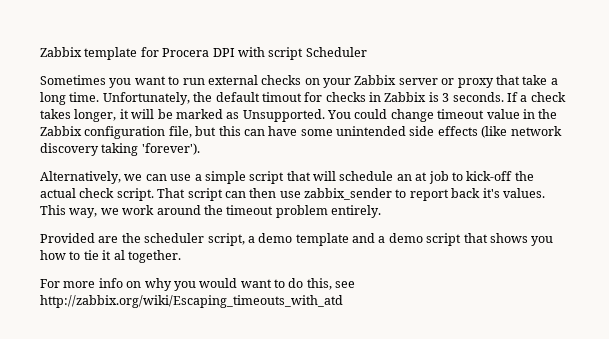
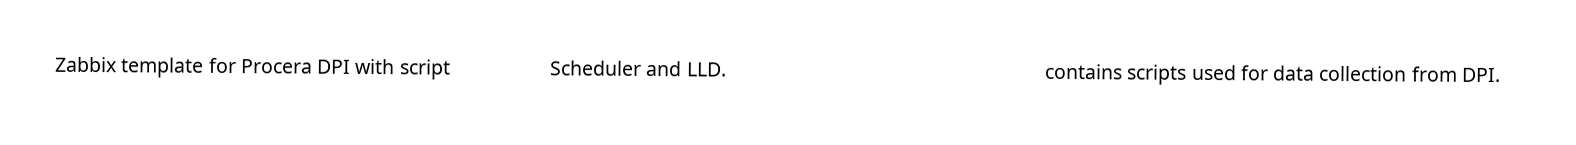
[40,75,558,88] [40,92,566,105] [40,109,558,122] [40,126,562,139] [40,143,200,156] [40,171,534,184] [40,188,545,201] [40,205,381,218] [40,233,554,246] [40,250,181,263] [40,278,356,291] [40,295,343,308] // Sometimes you want to run external checks on your Zabbix server or proxy that take a long time. Unfortunately, the default timout for checks in Zabbix is 3 seconds. If a check takes longer, it will be marked as Unsupported. You could change timeout value in the Zabbix configuration file, but this can have some unintended side effects (like network discovery taking 'forever'). // Alternatively, we can use a simple script that will schedule an at job to kick-off the actual check script. That script can then use zabbix_sender to report back it's values. This way, we work around the timeout problem entirely. // Provided are the scheduler script, a demo template and a demo script that shows you how to tie it al together. // For more info on why you would want to do this, see http://zabbix.org/wiki/Escaping_timeouts_with_atd -> [645,60,727,77] [1044,63,1501,85] and LLD. // contains scripts used for data collection from DPI.

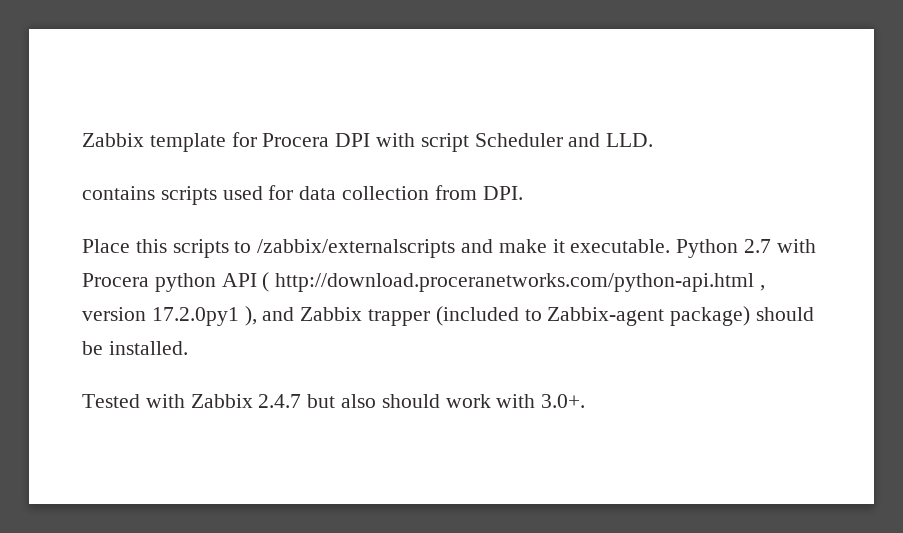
(1501, 75) none -> [82,239,816,258] [82,272,766,292] [82,306,815,326] [82,341,188,355] [82,394,586,408] // Place this scripts to /zabbix/externalscripts and make it executable. Python 2.7 with Procera python API ( http://download.proceranetworks.com/python-api.html , version 17.2.0py1 ), and Zabbix trapper (included to Zabbix-agent package) should be installed. // Tested with Zabbix 2.4.7 but also should work with 3.0+.

